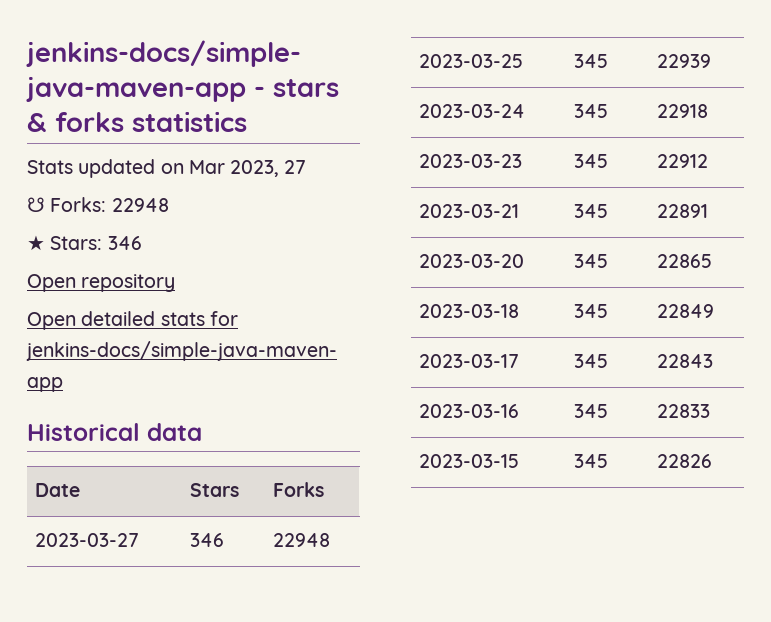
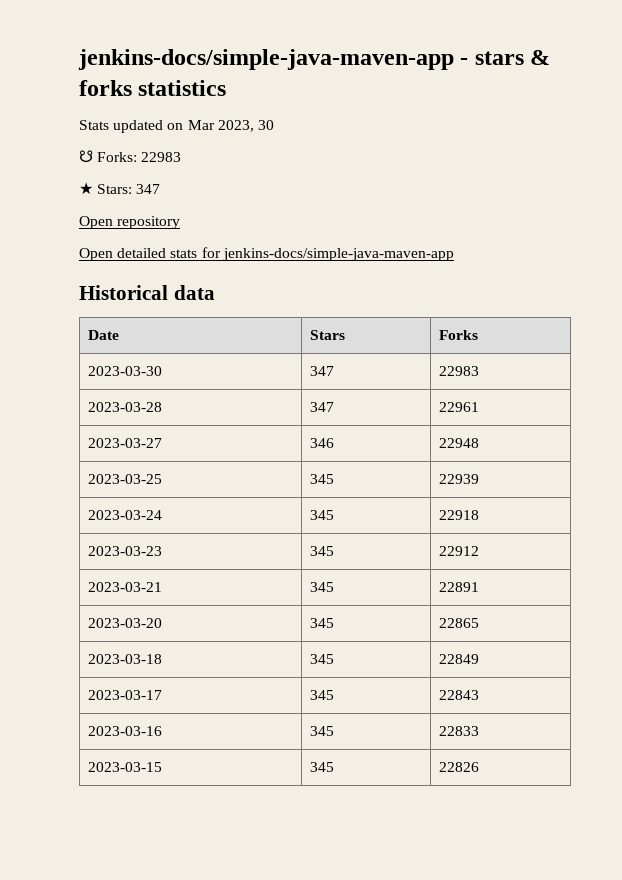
[284,160,307,174] 27 -> [257,120,274,130] 30
[111,198,169,212] 22948 -> [141,152,182,162] 22983
[107,236,142,250] 346 -> [136,184,161,194] 347
(325, 489) none -> [88,366,163,376] [310,366,335,376] [439,366,480,376] [88,402,163,412] [310,402,335,412] [439,402,480,412] // 2023-03-30 | 347 | 22983 // 2023-03-28 | 347 | 22961

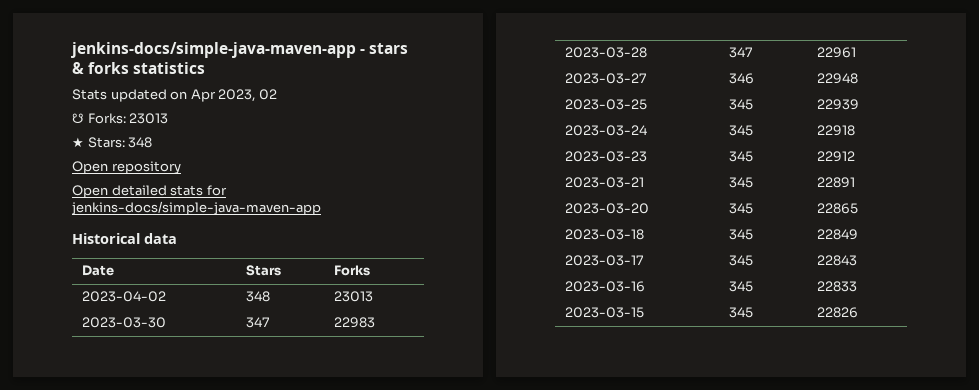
[187,120,274,132] Mar 2023, 30 -> [190,89,277,102] Apr 2023, 02
[141,152,182,162] 22983 -> [129,113,169,124] 23013
[136,184,161,194] 347 -> [128,137,153,148] 348
(479, 335) none -> [82,291,167,302] [246,291,271,302] [334,291,374,302] // 2023-04-02 | 348 | 23013

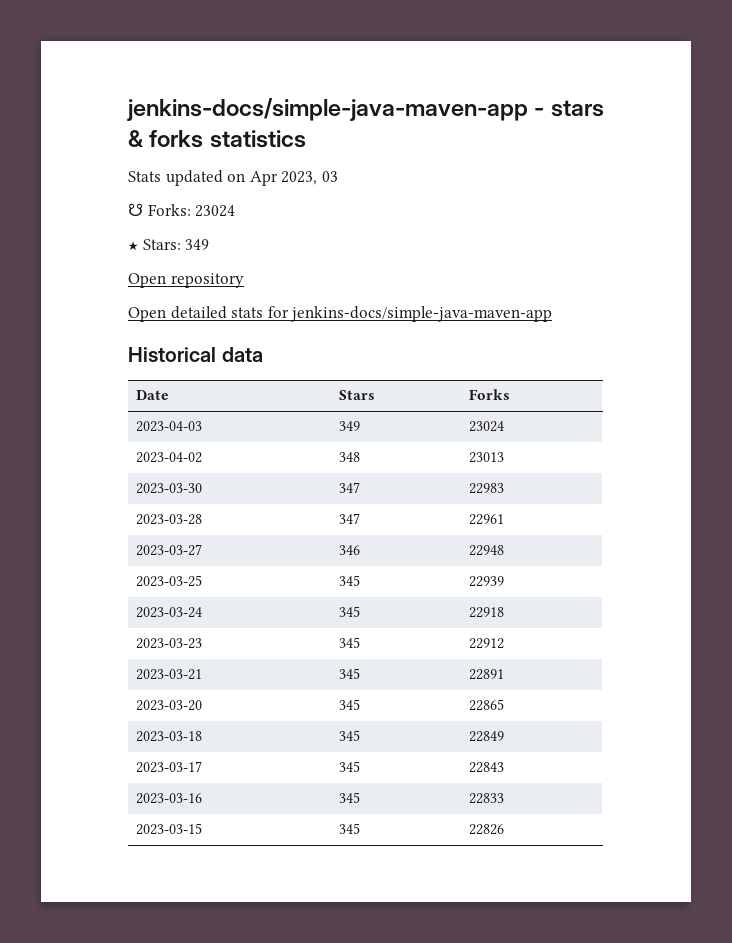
[258,89,277,100] 02 -> [321,171,338,182] 03
[129,113,169,124] 23013 -> [195,205,236,217] 23024
[128,137,153,148] 348 -> [185,239,210,250] 349
(371, 270) none -> [135,421,202,432] [338,421,360,431] [468,421,504,432] // 2023-04-03 | 349 | 23024

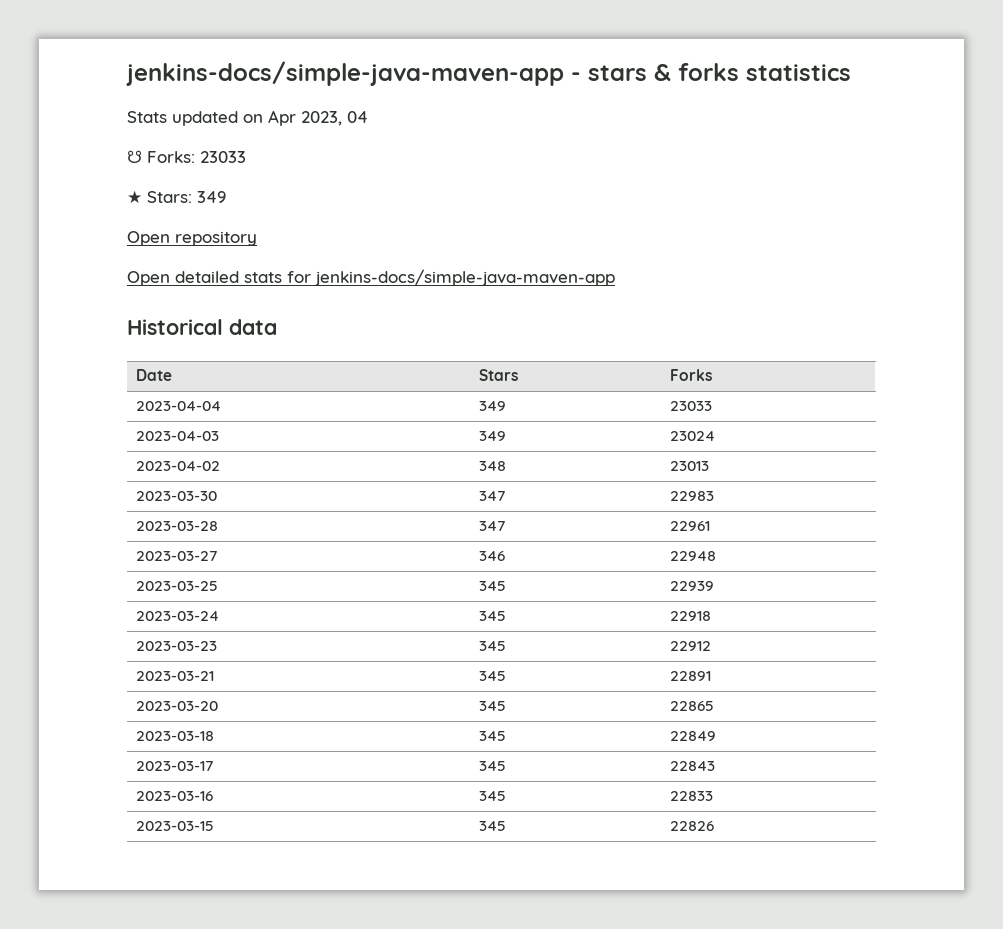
[321,171,338,182] 03 -> [347,111,368,123] 04
[195,205,236,217] 23024 -> [200,151,246,163] 23033
(510, 394) none -> [135,401,221,411] [478,401,506,411] [669,401,712,411] // 2023-04-04 | 349 | 23033

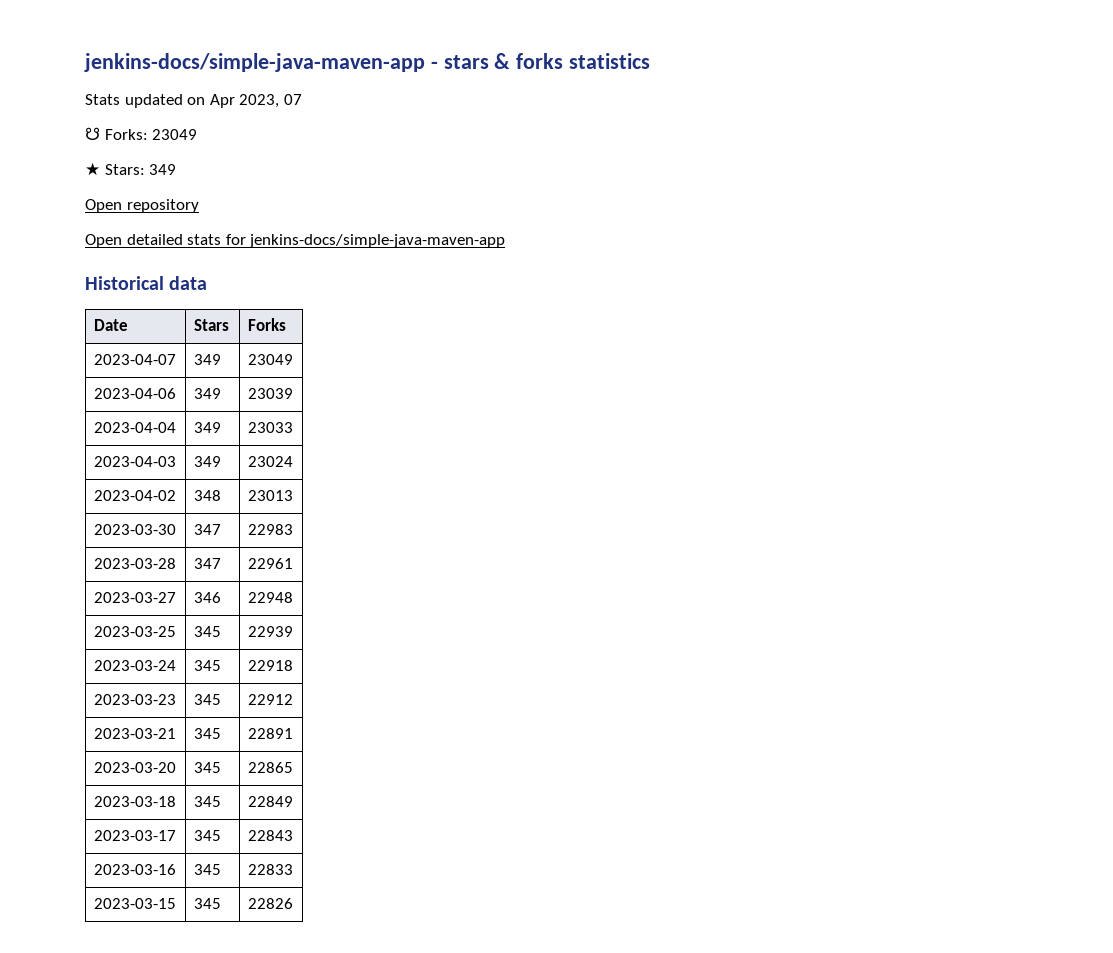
[347,111,368,123] 04 -> [283,94,302,105] 07
[200,151,246,163] 23033 -> [152,129,198,140] 23049
(712, 375) none -> [93,354,176,365] [193,354,221,365] [247,354,293,365] [93,388,176,399] [193,388,221,399] [247,388,293,399] // 2023-04-07 | 349 | 23049 // 2023-04-06 | 349 | 23039

